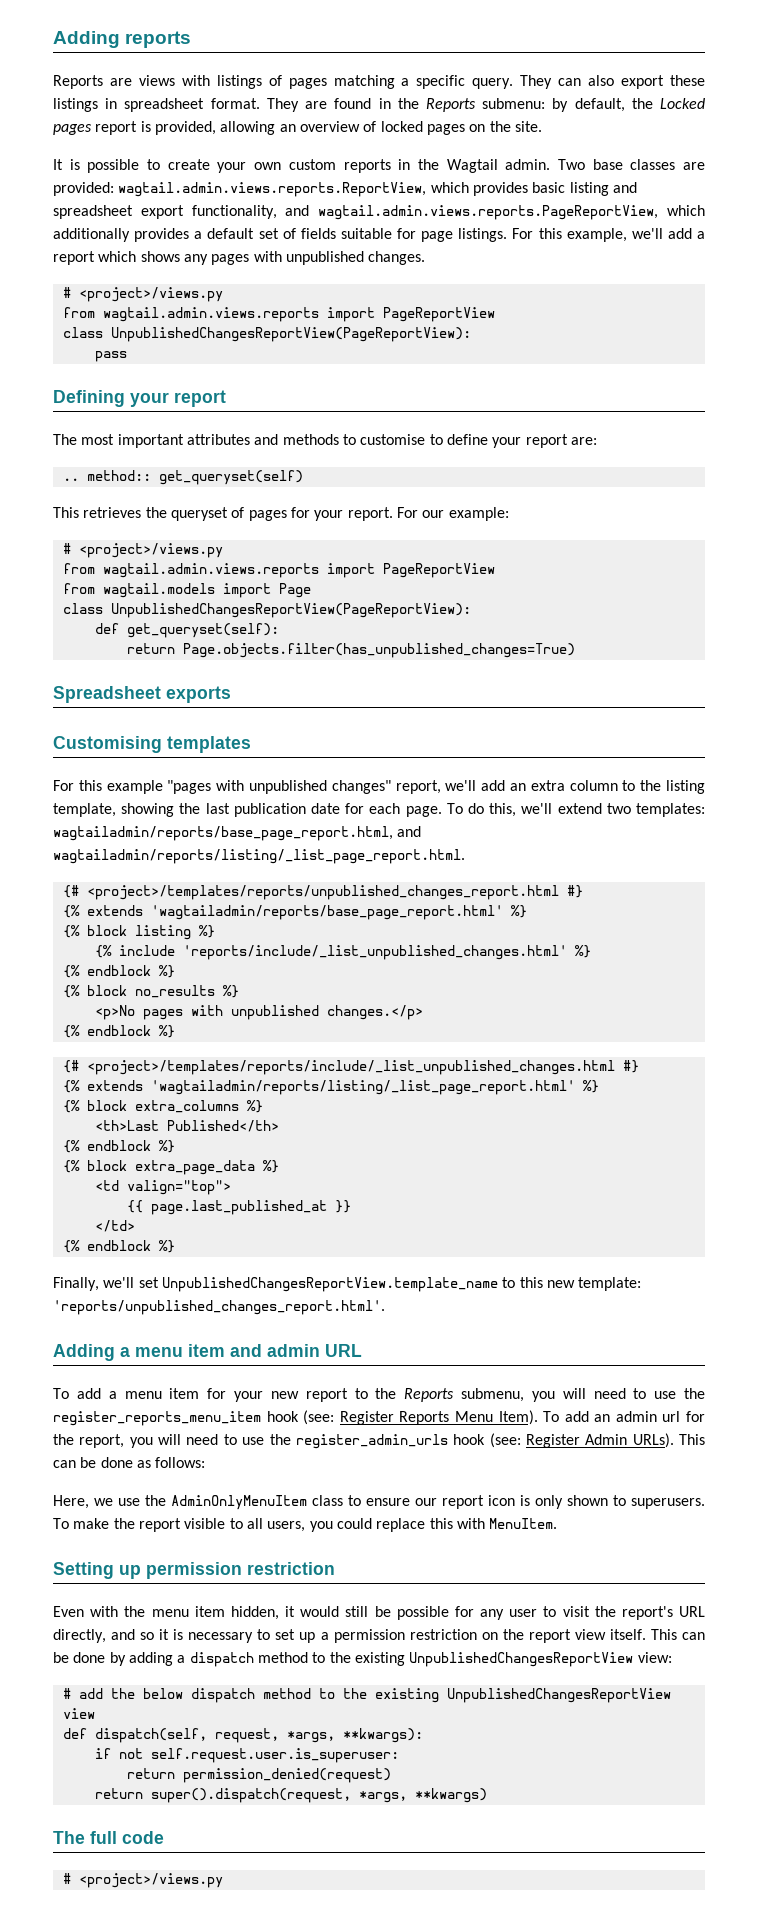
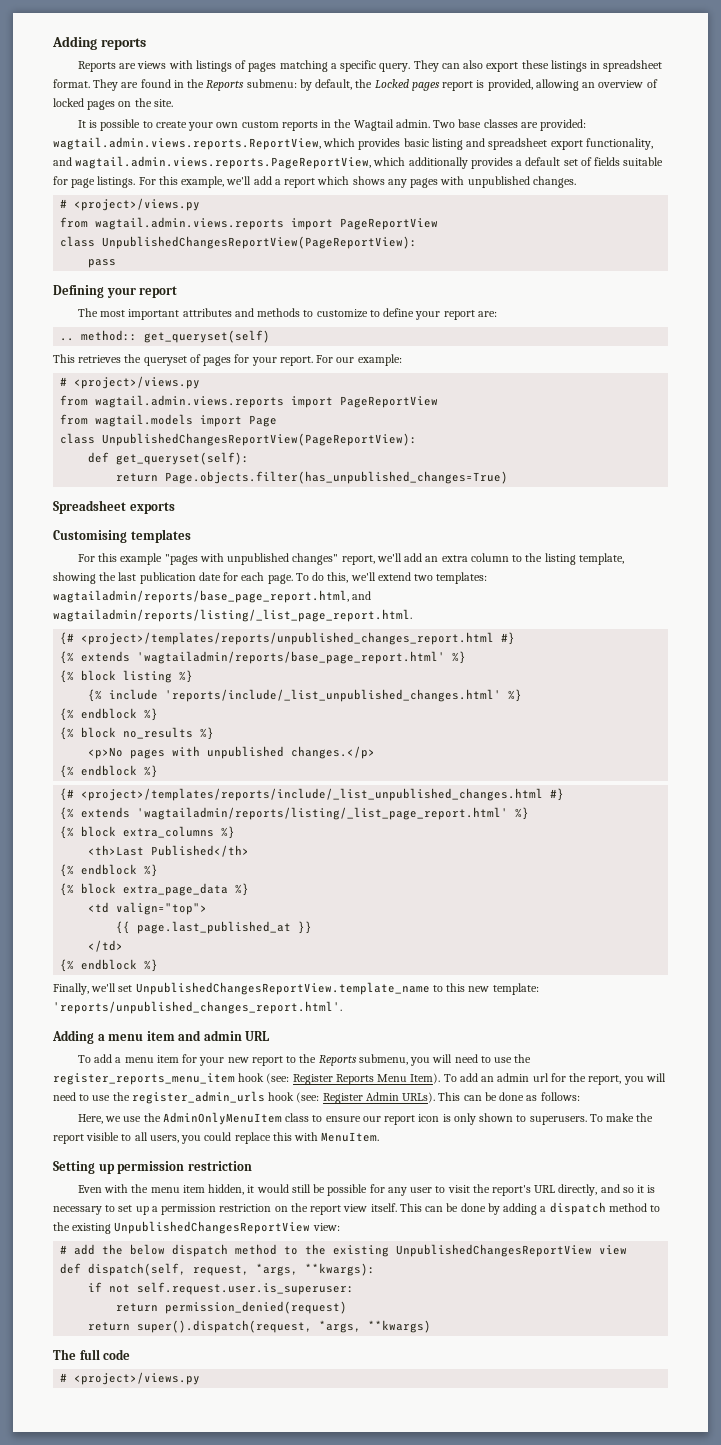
[360,434,426,445] customise -> [316,309,368,318] customize

